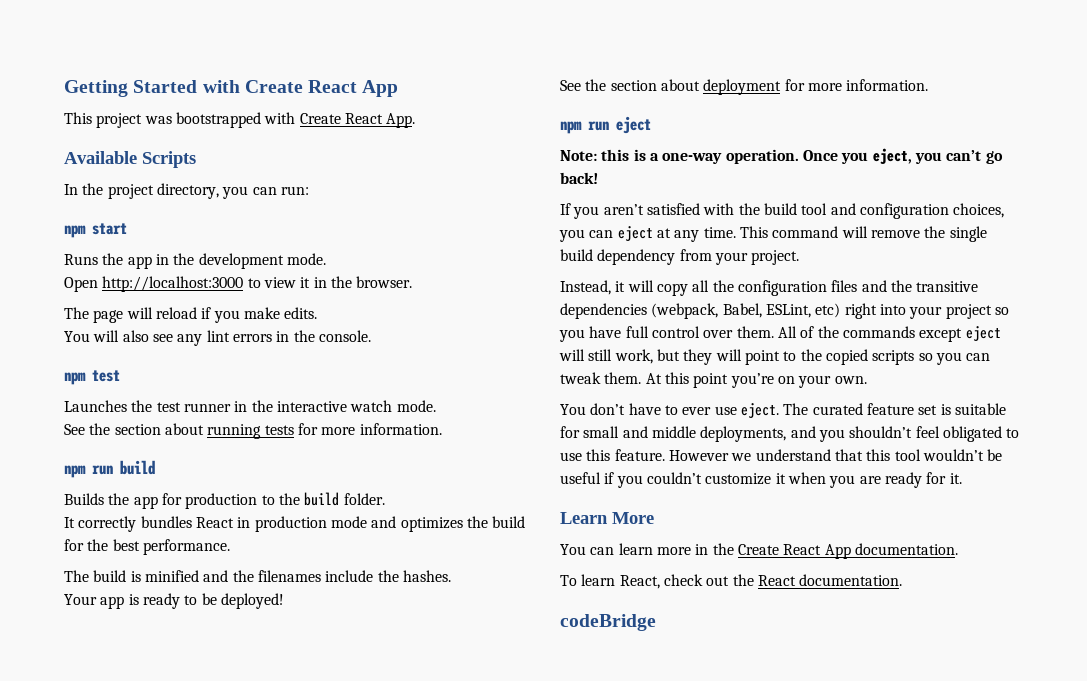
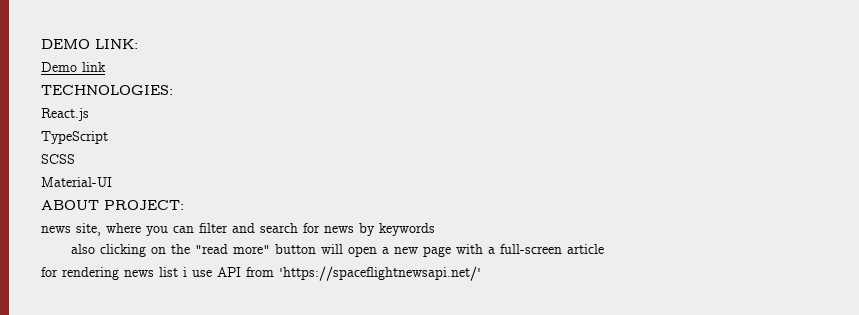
[64,80,399,97] [64,112,416,128] [64,151,196,168] [64,183,309,199] [64,223,127,238] [64,253,326,269] [64,276,413,292] [64,307,318,323] [64,330,371,346] [64,370,120,385] [64,400,436,412] [64,423,442,439] [64,460,155,478] [64,492,385,509] [64,516,526,532] [64,539,230,555] [64,570,451,582] [64,593,284,609] [560,79,929,95] [560,116,651,134] [560,148,1003,164] [560,172,598,184] [560,203,1005,219] [559,226,987,242] [560,249,800,265] [560,280,979,296] [560,303,1009,319] [559,326,1001,342] [559,349,991,365] [560,372,867,388] [560,403,1006,418] [560,426,1020,442] [560,449,1003,461] [560,472,962,488] [560,512,654,524] [560,543,958,559] [560,574,903,589] [560,614,656,631] Getting Started with Create React App // This project was bootstrapped with Create React App. // Available Scripts // In the project directory, you can run: // npm start // Runs the app in the development mode. // Open http://localhost:3000 to view it in the browser. // The page will reload if you make edits. // You will also see any lint errors in the console. // npm test // Launches the test runner in the interactive watch mode. // See the section about running tests for more information. // npm run build // Builds the app for production to the build folder. // It correctly bundles React in production mode and optimizes the build for the best performance. // The build is minified and the filenames include the hashes. // Your app is ready to be deployed! // See the section about deployment for more information. // npm run eject // Note: this is a one-way operation. Once you eject, you can’t go back! // If you aren’t satisfied with the build tool and configuration choices, you can eject at any time. This command will remove the single build dependency from your project. // Instead, it will copy all the configuration files and the transitive dependencies (webpack, Babel, ESLint, etc) right into your project so you have full control over them. All of the commands except eject will still work, but they will point to the copied scripts so you can tweak them. At this point you’re on your own. // You don’t have to ever use eject. The curated feature set is suitable for small and middle deployments, and you shouldn’t feel obligated to use this feature. However we understand that this tool wouldn’t be useful if you couldn’t customize it when you are ready for it. // Learn More // You can learn more in the Create React App documentation. // To learn React, check out the React documentation. // codeBridge -> [41,39,138,49] [41,62,106,72] [41,85,173,95] [41,108,89,121] [41,131,108,144] [41,154,75,164] [41,177,112,187] [41,200,184,210] [41,223,435,236] [70,244,604,257] [41,266,481,281] DEMO LINK: // Demo link // TECHNOLOGIES: // React.js // TypeScript // SCSS // Material-UI // ABOUT PROJECT: // news site, where you can filter and search for news by keywords // also clicking on the "read more" button will open a new page with a full-screen article // for rendering news list i use API from 'https://spaceflightnewsapi.net/'

